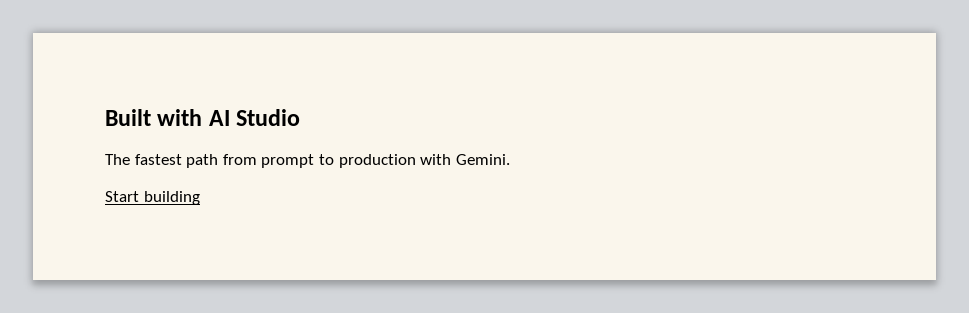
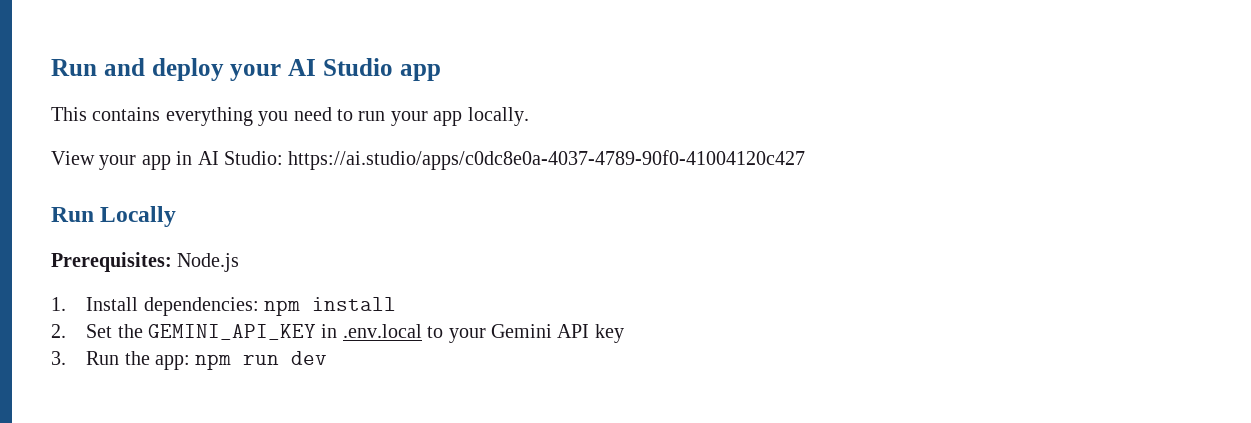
[105,109,301,126] [105,154,510,168] [105,191,200,205] Built with AI Studio // The fastest path from prompt to production with Gemini. // Start building -> [51,58,441,81] [51,107,529,126] [51,150,806,170] [51,206,177,227] [51,252,240,272] [51,297,396,316] [51,324,624,343] [51,351,328,370] Run and deploy your AI Studio app // This contains everything you need to run your app locally. // View your app in AI Studio: https://ai.studio/apps/c0dc8e0a-4037-4789-90f0-41004120c427 // Run Locally // Prerequisites: Node.js // 1. Install dependencies: npm install // 2. Set the GEMINI_API_KEY in .env.local to your Gemini API key // 3. Run the app: npm run dev

